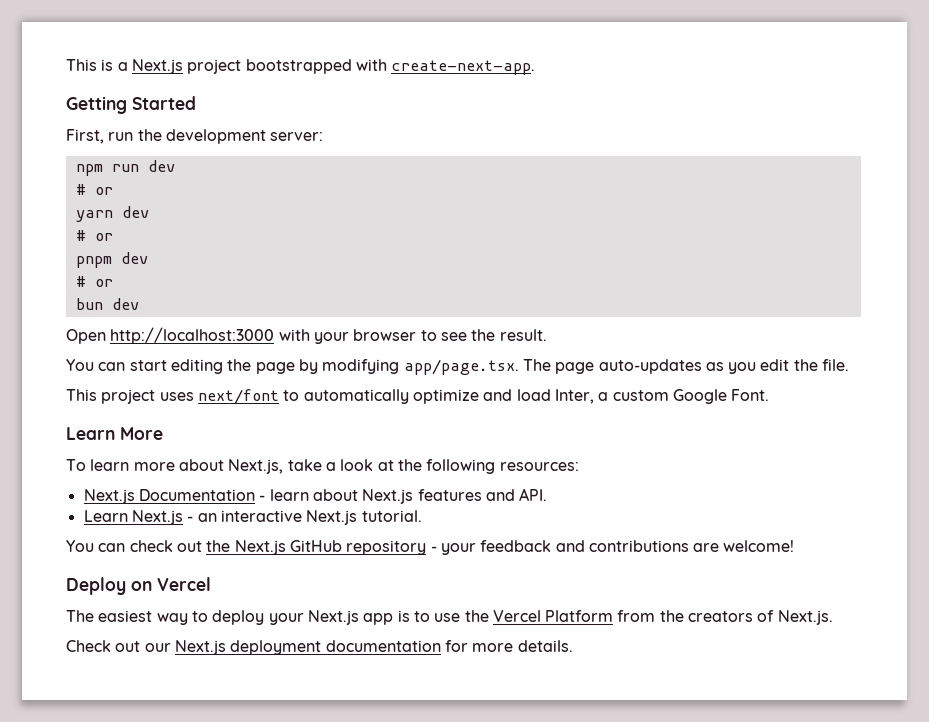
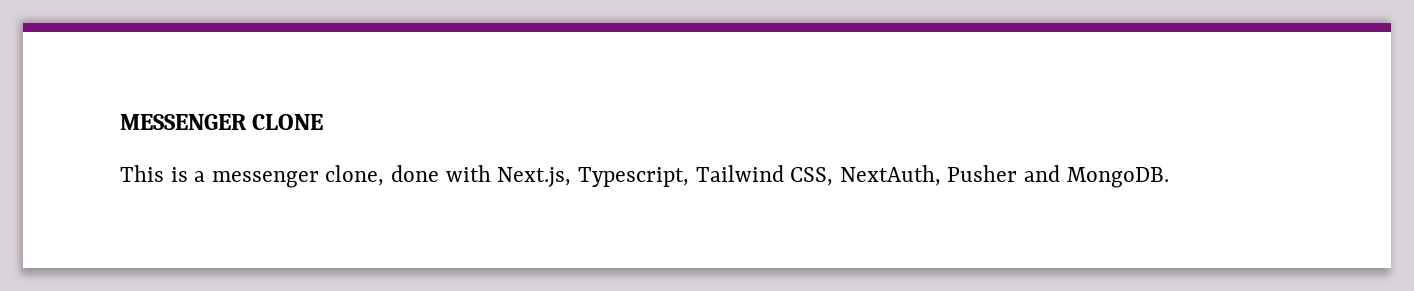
(66, 65) none -> [120,114,324,130] MESSENGER CLONE //
[131,59,536,75] [66,96,196,114] [66,129,324,144] [75,160,175,176] [75,184,113,195] [75,206,149,222] [75,230,113,241] [75,252,148,268] [75,276,113,287] [75,298,139,310] [66,327,547,344] [66,359,850,375] [66,389,770,405] [66,427,163,440] [66,459,579,474] [83,488,548,504] [83,510,422,525] [66,540,795,555] [66,577,211,595] [66,610,833,625] [66,640,573,655] Next.js project bootstrapped with create-next-app. // Getting Started // First, run the development server: // npm run dev // # or // yarn dev // # or // pnpm dev // # or // bun dev // Open http://localhost:3000 with your browser to see the result. // You can start editing the page by modifying app/page.tsx. The page auto-updates as you edit the file. // This project uses next/font to automatically optimize and load Inter, a custom Google Font. // Learn More // To learn more about Next.js, take a look at the following resources: // Next.js Documentation - learn about Next.js features and API. // Learn Next.js - an interactive Next.js tutorial. // You can check out the Next.js GitHub repository - your feedback and contributions are welcome! // Deploy on Vercel // The easiest way to deploy your Next.js app is to use the Vercel Platform from the creators of Next.js. // Check out our Next.js deployment documentation for more details. -> [211,165,1169,188] messenger clone, done with Next.js, Typescript, Tailwind CSS, NextAuth, Pusher and MongoDB.

